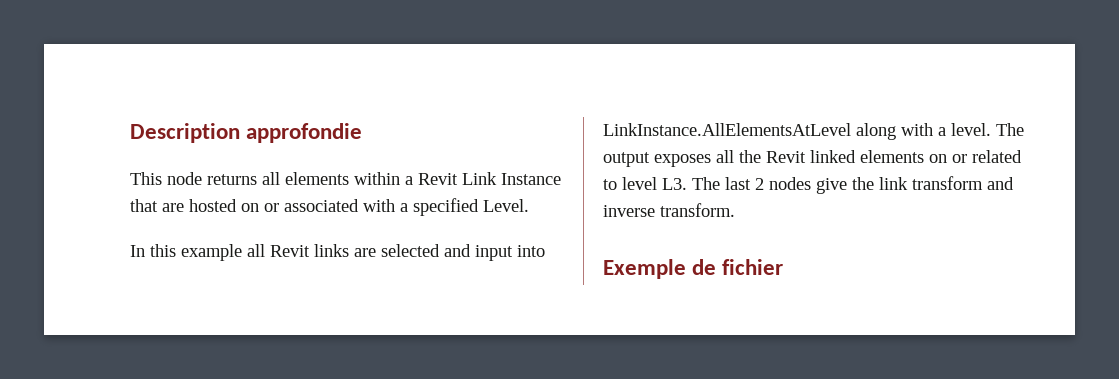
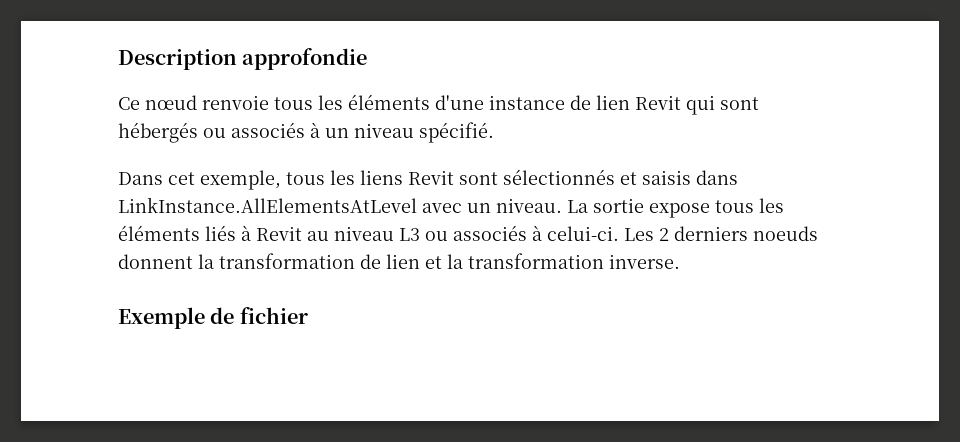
[130,172,561,185] [130,198,529,216] [130,244,545,261] [603,123,1024,140] [603,150,1022,167] [603,176,1014,194] [603,203,735,217] This node returns all elements within a Revit Link Instance that are hosted on or associated with a specified Level. // In this example all Revit links are selected and input into LinkInstance.AllElementsAtLevel along with a level. The output exposes all the Revit linked elements on or related to level L3. The last 2 nodes give the link transform and inverse transform. -> [118,94,759,115] [118,122,494,143] [118,169,738,190] [118,197,784,218] [118,225,818,241] [118,253,680,269] Ce nœud renvoie tous les éléments d'une instance de lien Revit qui sont hébergés ou associés à un niveau spécifié. // Dans cet exemple, tous les liens Revit sont sélectionnés et saisis dans LinkInstance.AllElementsAtLevel avec un niveau. La sortie expose tous les éléments liés à Revit au niveau L3 ou associés à celui-ci. Les 2 derniers noeuds donnent la transformation de lien et la transformation inverse.

